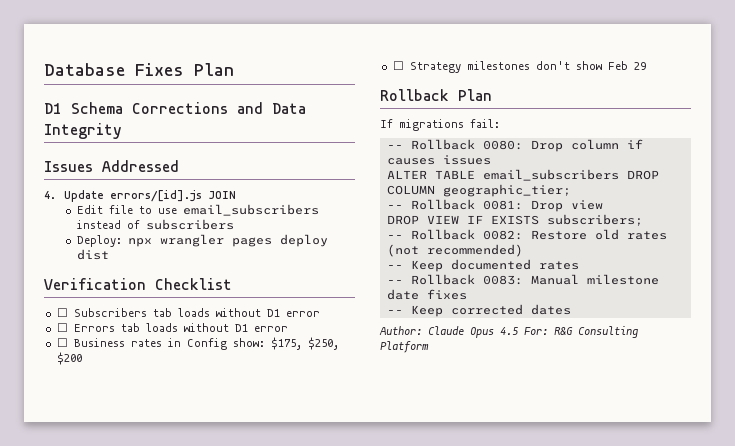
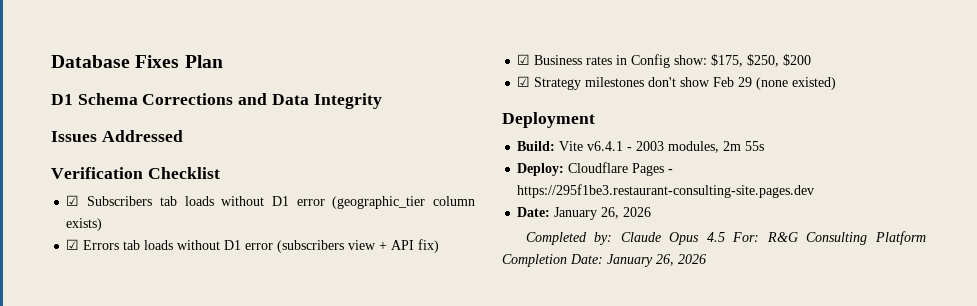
[44,190,237,202] [76,204,319,216] [76,219,234,230] [76,234,328,247] [76,249,109,260] // 4. Update errors/[id].js JOIN // Edit file to use email_subscribers instead of subscribers // Deploy: npx wrangler pages deploy dist -> (183, 136) none
[56,308,68,317] ☐ -> [66,195,80,206] ☑
[56,323,68,332] // ☐ -> [332,196,475,209] [66,218,103,231] [66,239,80,250] (geographic_tier column exists) // ☑
[56,338,68,347] // ☐ -> [277,239,440,253] [517,54,531,65] (subscribers view + API fix) // ☑
[392,61,404,70] ☐ -> [517,76,531,87] ☑
[380,89,492,101] [380,119,500,131] [386,139,643,152] [386,155,491,165] [386,169,659,181] [386,184,571,197] [386,199,603,212] [386,214,643,226] [386,229,667,240] [386,244,523,257] [386,259,579,272] [386,274,659,285] [386,289,467,300] [386,304,571,317] [379,326,422,335] // Rollback Plan // If migrations fail: // -- Rollback 0080: Drop column if causes issues // ALTER TABLE email_subscribers DROP COLUMN geographic_tier; // -- Rollback 0081: Drop view // DROP VIEW IF EXISTS subscribers; // -- Rollback 0082: Restore old rates (not recommended) // -- Keep documented rates // -- Rollback 0083: Manual milestone date fixes // -- Keep corrected dates // Author: -> [756,77,837,90] [502,112,595,128] [517,141,765,153] [517,162,674,176] [517,184,815,198] [517,207,652,220] [525,232,613,245] (none existed) // Deployment // Build: Vite v6.4.1 - 2003 modules, 2m 55s // Deploy: Cloudflare Pages - https://295f1be3.restaurant-consulting-site.pages.dev // Date: January 26, 2026 // Completed by:
(429, 347) none -> [502,254,706,267] Completion Date: January 26, 2026

